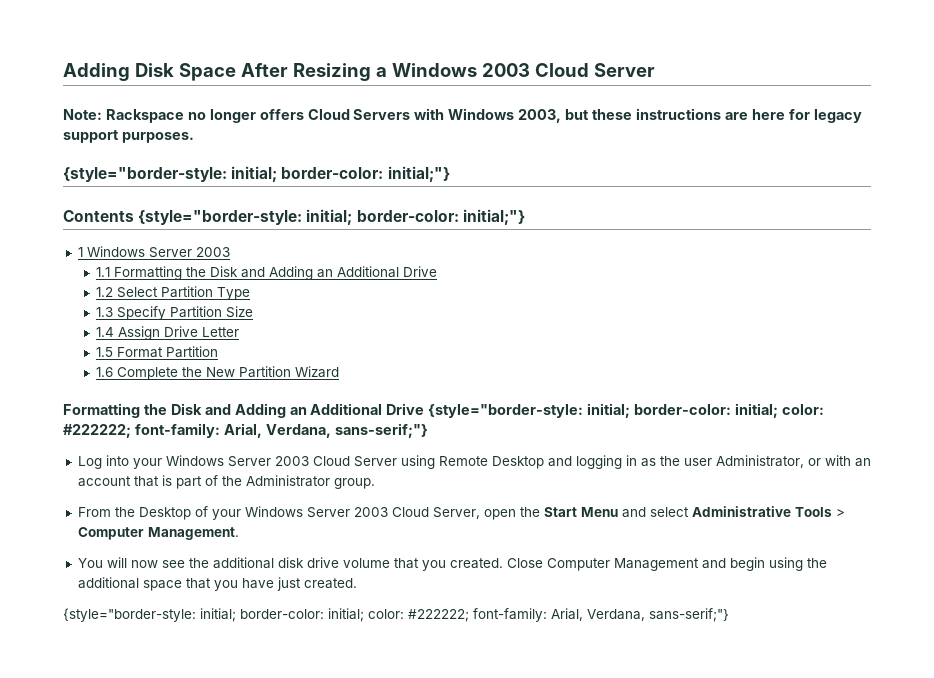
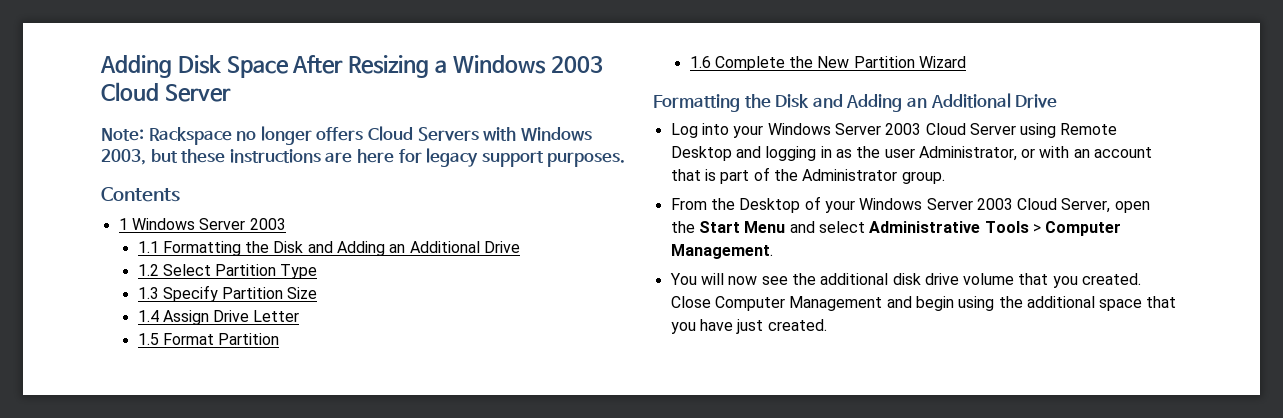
[63,166,450,182] [63,209,525,225] {style="border-style: initial; border-color: initial;"} // Contents {style="border-style: initial; border-color: initial;"} -> [101,187,180,202] Contents
[428,403,824,418] [63,423,428,438] {style="border-style: initial; border-color: initial; color: #222222; font-family: Arial, Verdana, sans-serif;"} -> (1058, 101) none
[63,608,729,622] // {style="border-style: initial; border-color: initial; color: #222222; font-family: Arial, Verdana, sans-serif;"} -> (827, 325) none

